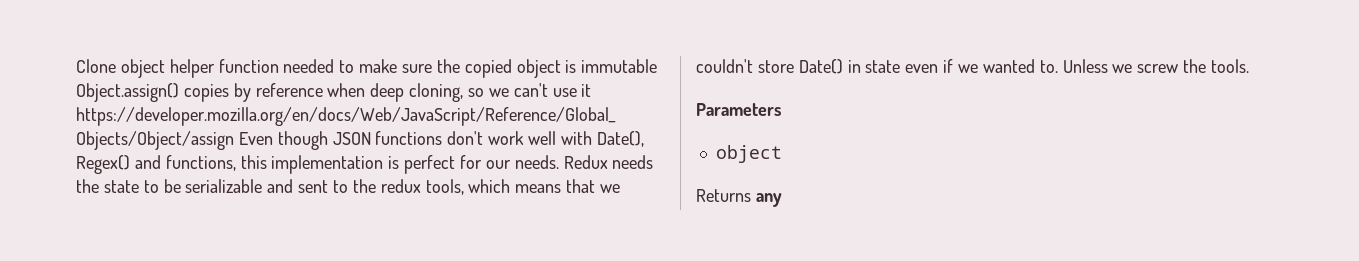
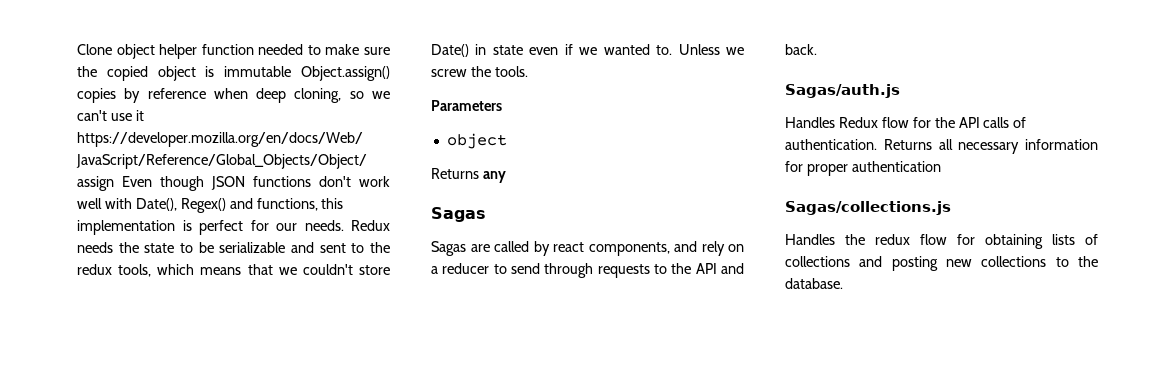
(782, 200) none -> [431,207,486,222] [431,241,744,256] [431,263,744,278] [785,44,817,55] [785,84,900,98] [785,117,1027,128] [785,139,1098,154] [785,161,941,176] [785,201,951,215] [785,234,1098,249] [785,256,1098,271] [785,278,843,289] // Sagas // Sagas are called by react components, and rely on a reducer to send through requests to the API and back. // Sagas/auth.js // Handles Redux flow for the API calls of authentication. Returns all necessary information for proper authentication // Sagas/collections.js // Handles the redux flow for obtaining lists of collections and posting new collections to the database.

